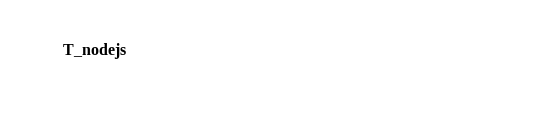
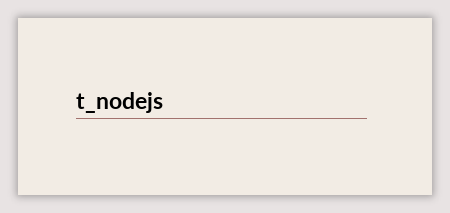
[63,43,126,59] T_nodejs -> [76,92,163,113] t_nodejs

